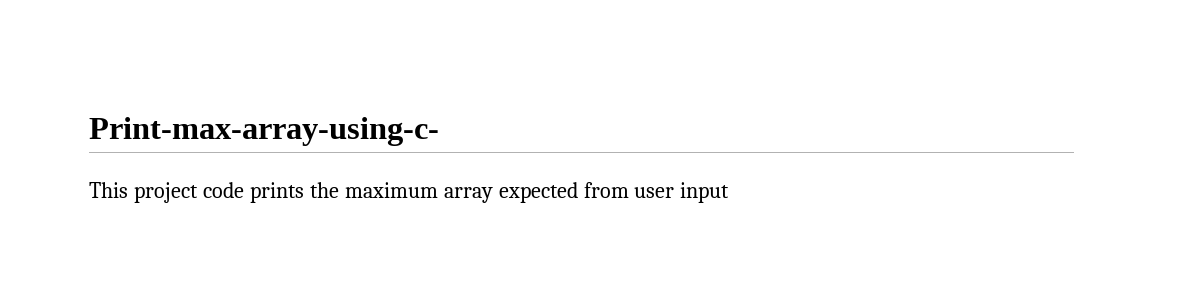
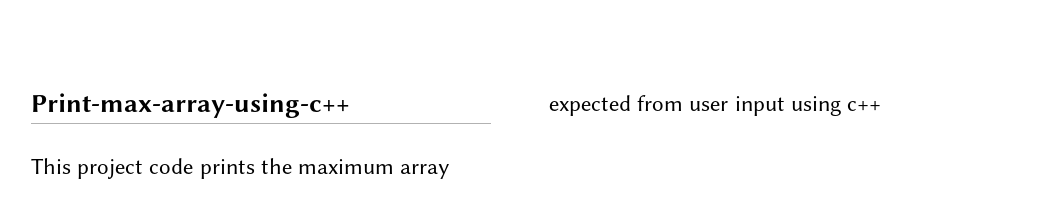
[89,117,439,146] Print-max-array-using-c- -> [31,93,350,118] Print-max-array-using-c++
(730, 192) none -> [790,96,882,116] using c++

